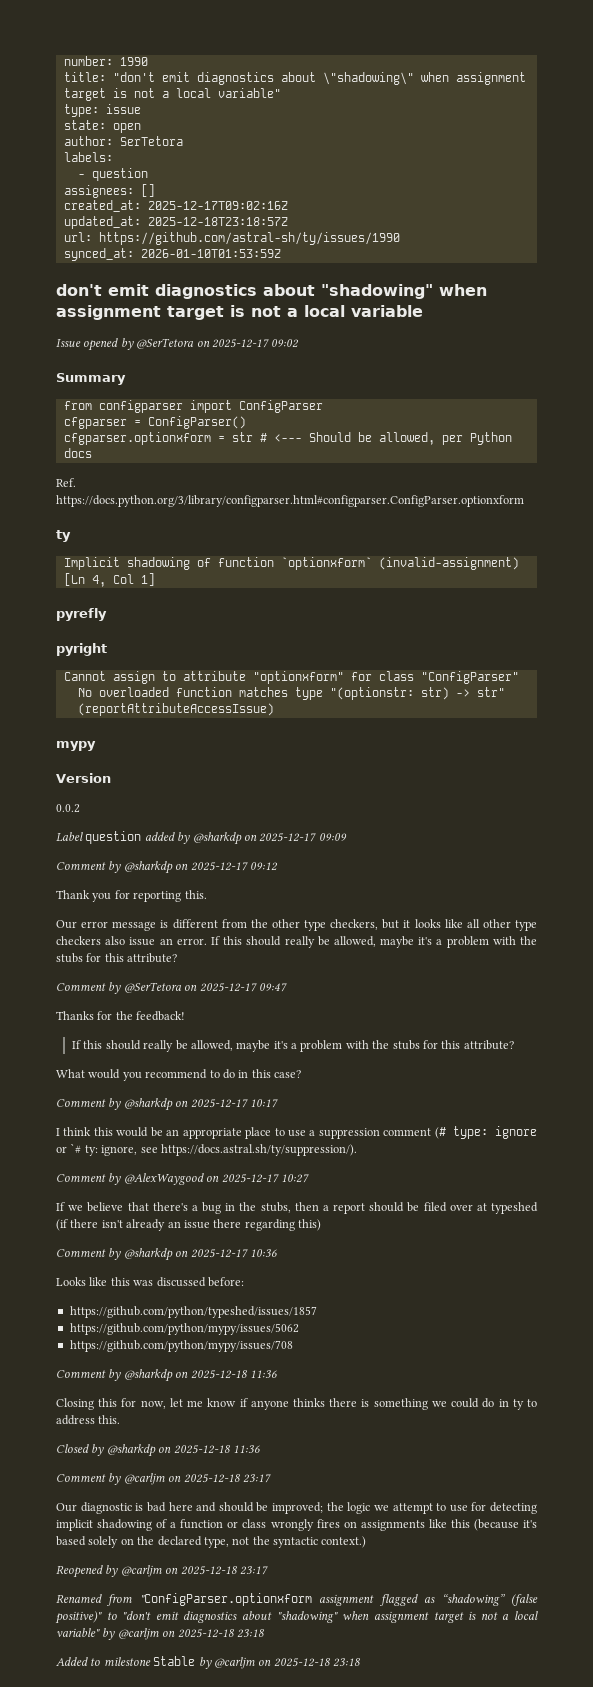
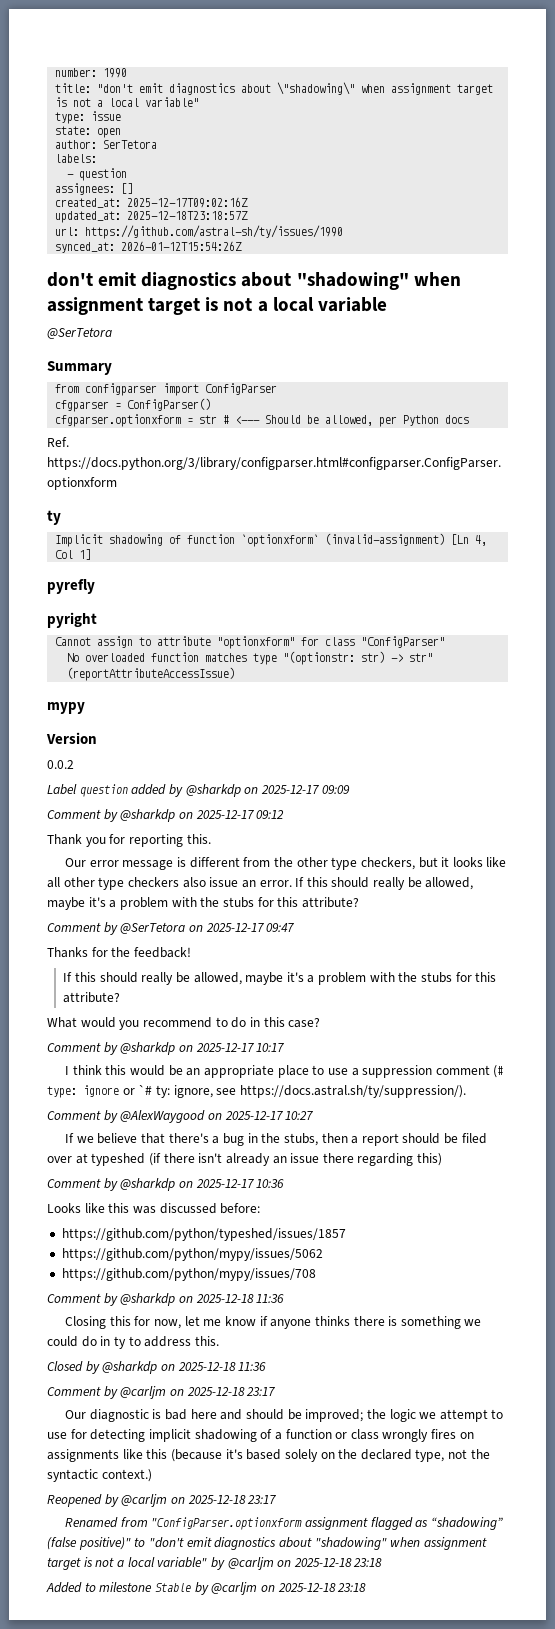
[140,249,281,258] 2026-01-10T01:53:59Z -> [121,241,243,251] 2026-01-12T15:54:26Z
[56,338,300,351] Issue opened by @SerTetora on 2025-12-17 09:02 -> [47,327,112,339] @SerTetora

